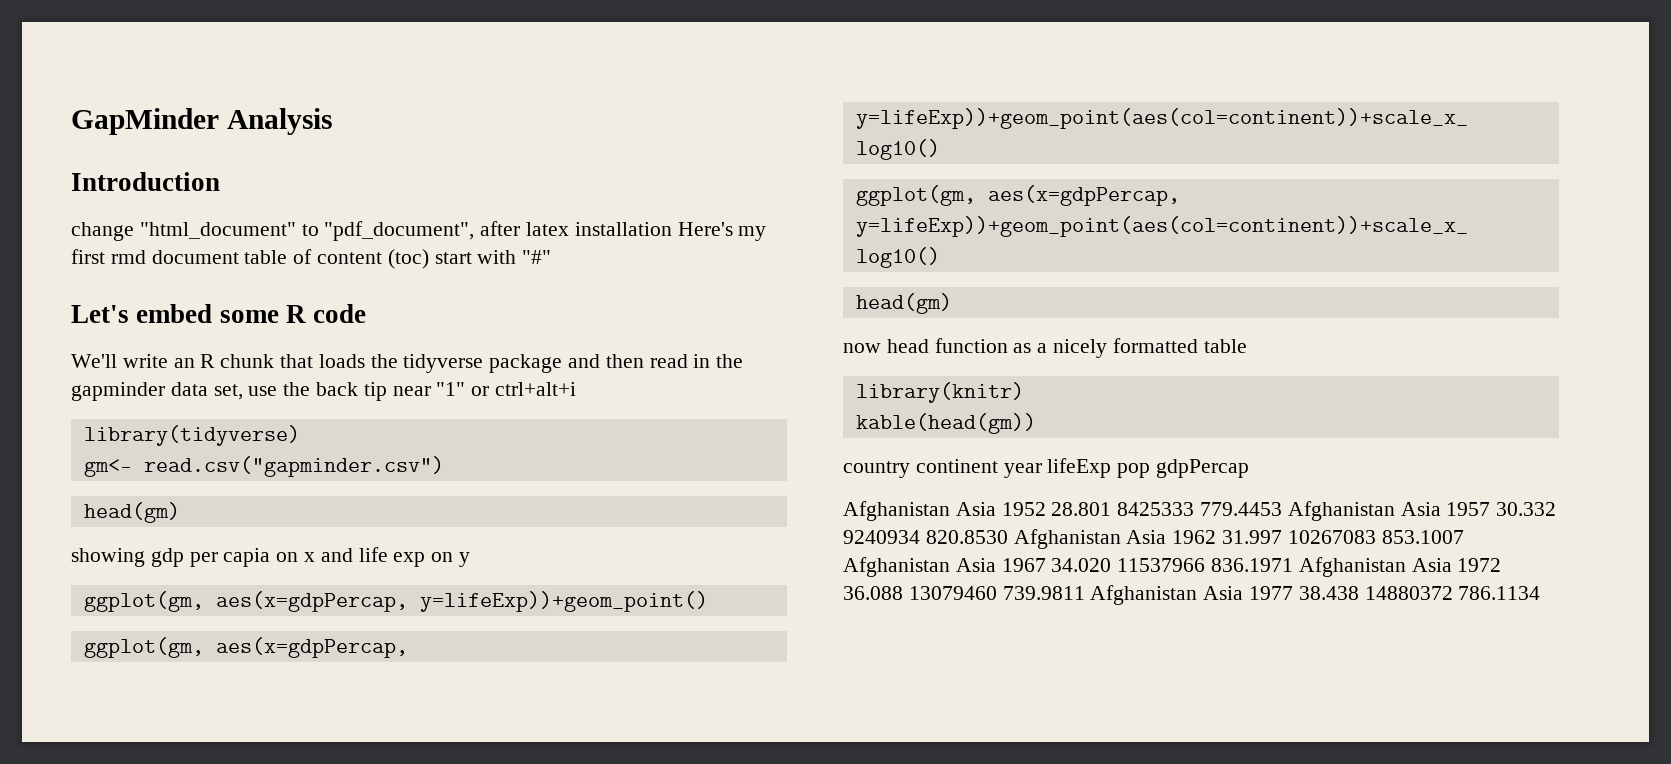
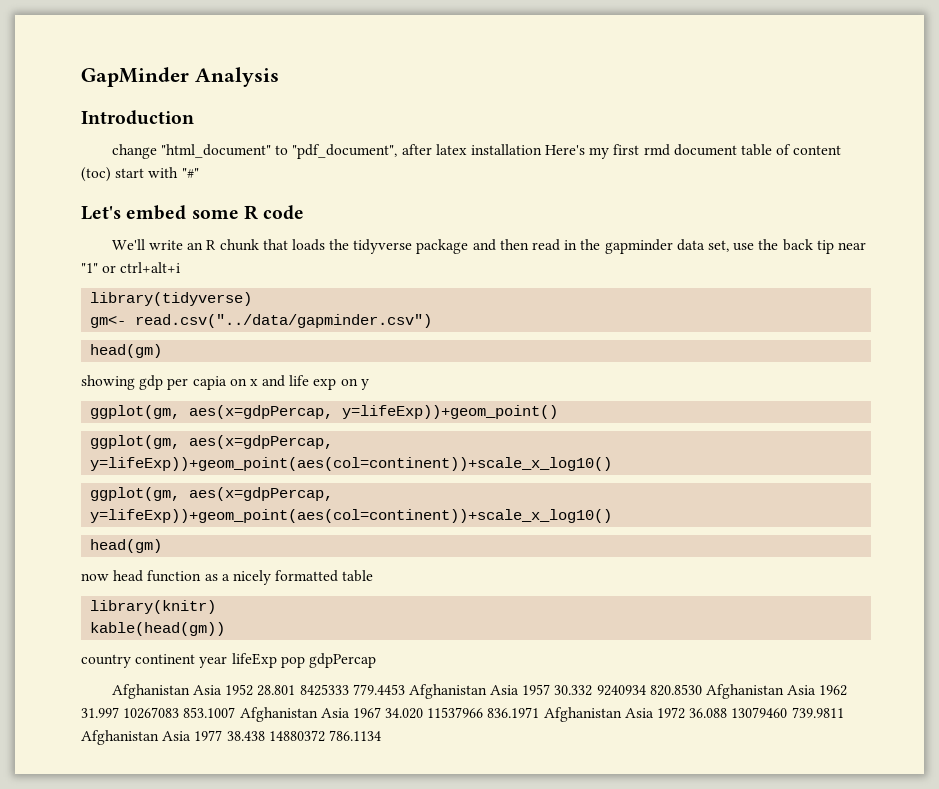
[143,456,444,477] read.csv("gapminder.csv") -> [135,314,433,328] read.csv("../data/gapminder.csv")

